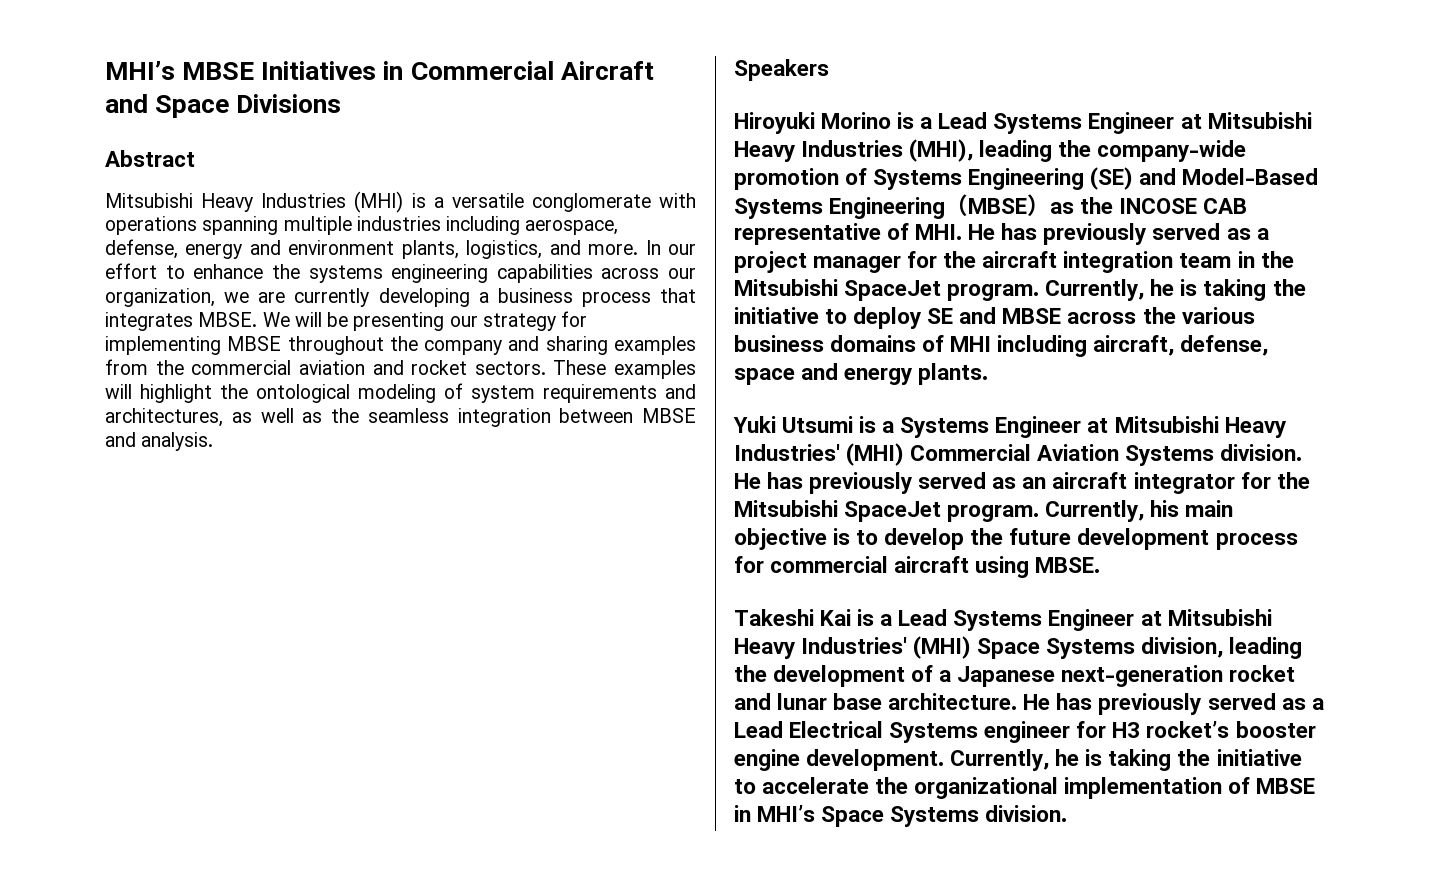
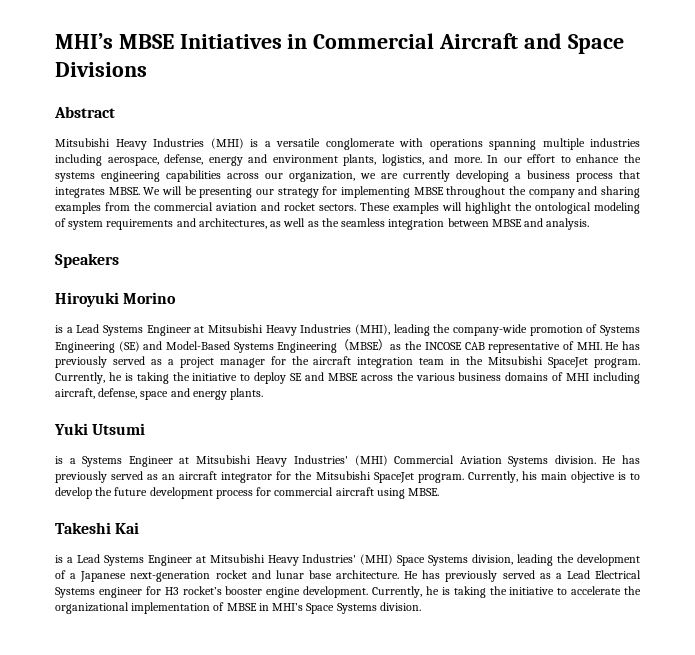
(892, 120) none -> (177, 298) //
(854, 424) none -> (146, 429) //
(852, 617) none -> (140, 528) //

